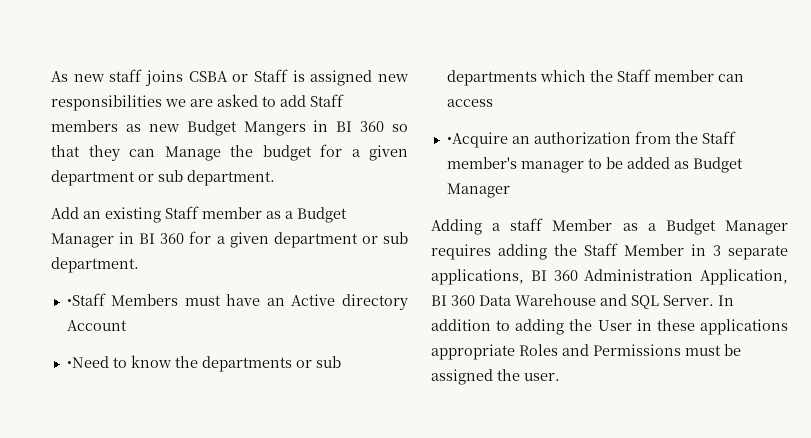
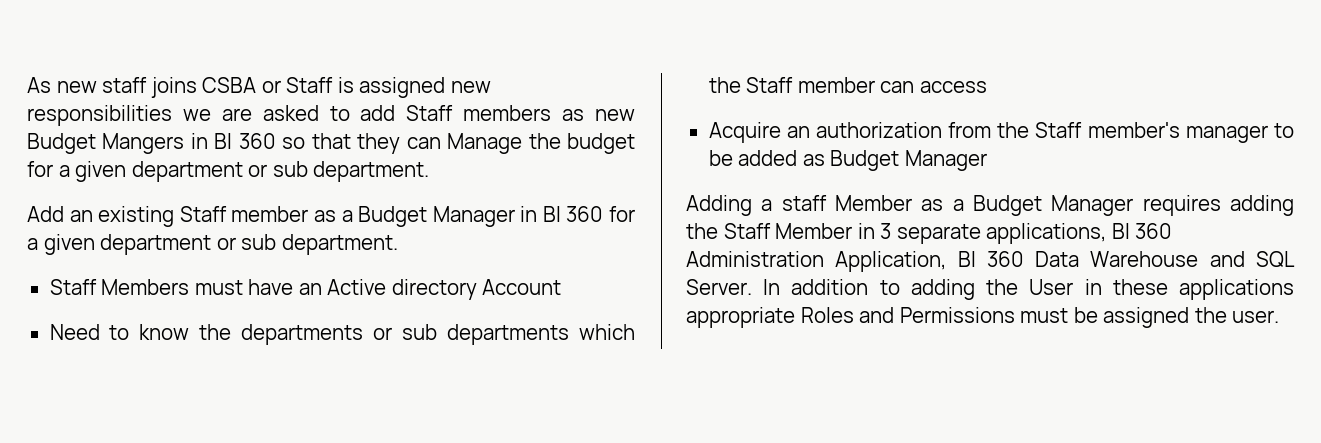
[66,293,106,306] •Staff -> [49,279,97,295] Staff
[66,356,109,368] •Need -> [49,324,100,340] Need
[446,132,508,148] •Acquire -> [708,122,781,143] Acquire

